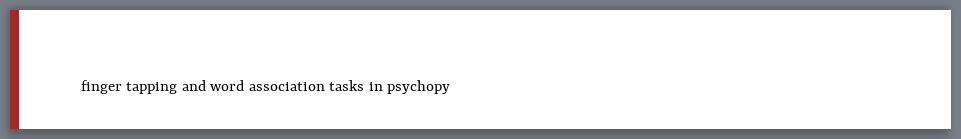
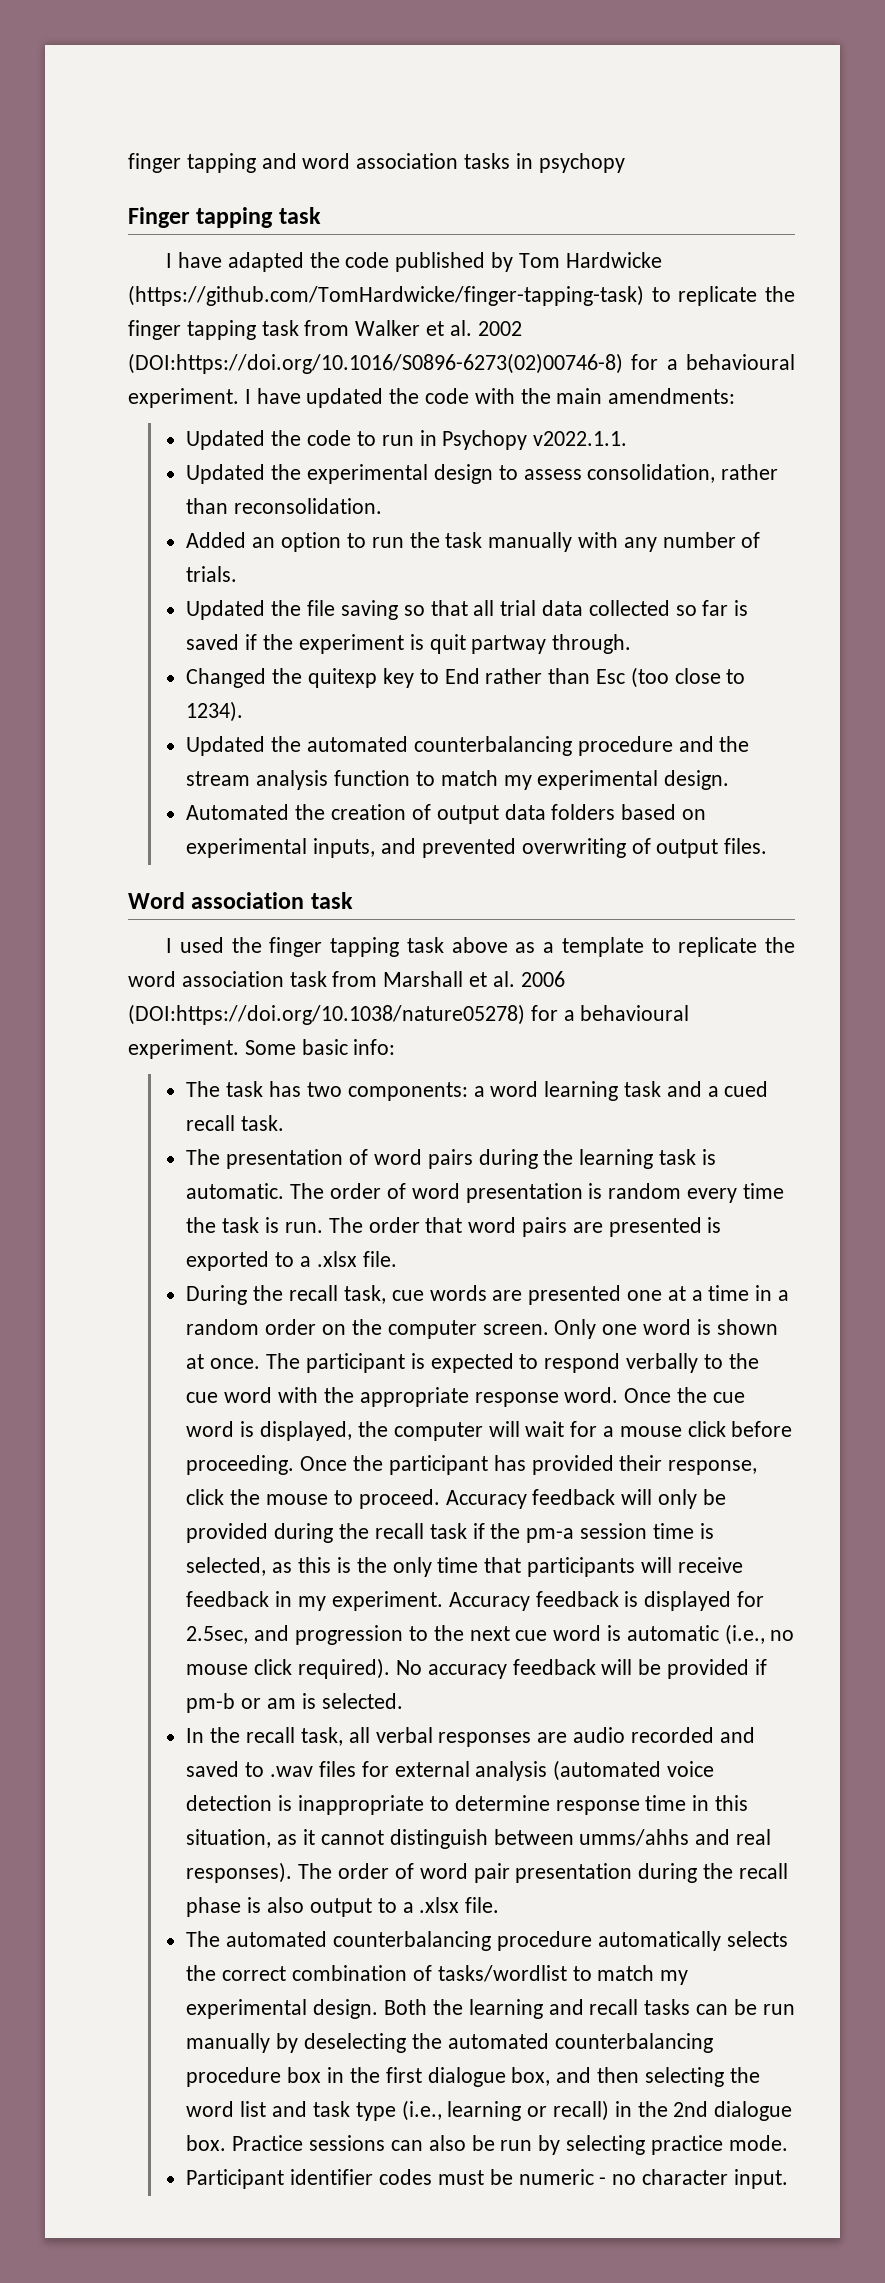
(451, 87) none -> [128,207,321,228] [166,252,662,272] [128,285,795,306] [128,320,522,340] [128,353,796,374] [128,388,736,408] [186,430,628,450] [186,464,779,484] [186,498,383,514] [186,532,761,552] [186,566,238,582] [186,600,749,620] [186,634,632,654] [186,667,746,688] [186,701,244,722] [186,736,750,756] [186,770,730,790] [186,804,706,824] [186,838,768,858] [128,892,353,909] [166,937,796,957] [128,971,565,987] [128,1004,690,1025] [128,1039,396,1059] [186,1081,769,1101] [186,1115,285,1131] [186,1149,716,1169] [186,1183,784,1203] [186,1217,722,1237] [186,1251,397,1271] [186,1285,789,1305] [186,1319,778,1339] [186,1353,759,1373] [186,1387,745,1407] [186,1421,793,1441] [186,1455,758,1475] [186,1489,726,1509] [186,1523,714,1543] [186,1557,743,1577] [186,1591,764,1611] [186,1624,795,1645] [186,1658,767,1679] [186,1693,403,1713] [186,1727,755,1747] [186,1760,714,1781] [186,1795,748,1815] [186,1829,771,1849] [186,1862,788,1883] [186,1897,500,1917] [186,1931,788,1951] [186,1965,689,1985] [186,1999,795,2019] [186,2033,713,2053] [186,2067,760,2087] [186,2100,793,2121] [186,2135,788,2155] [186,2169,788,2189] // Finger tapping task // I have adapted the code published by Tom Hardwicke (https://github.com/TomHardwicke/finger-tapping-task) to replicate the finger tapping task from Walker et al. 2002 (DOI:https://doi.org/10.1016/S0896-6273(02)00746-8) for a behavioural experiment. I have updated the code with the main amendments: // Updated the code to run in Psychopy v2022.1.1. // Updated the experimental design to assess consolidation, rather than reconsolidation. // Added an option to run the task manually with any number of trials. // Updated the file saving so that all trial data collected so far is saved if the experiment is quit partway through. // Changed the quitexp key to End rather than Esc (too close to 1234). // Updated the automated counterbalancing procedure and the stream analysis function to match my experimental design. // Automated the creation of output data folders based on experimental inputs, and prevented overwriting of output files. // Word association task // I used the finger tapping task above as a template to replicate the word association task from Marshall et al. 2006 (DOI:https://doi.org/10.1038/nature05278) for a behavioural experiment. Some basic info: // The task has two components: a word learning task and a cued recall task. // The presentation of word pairs during the learning task is automatic. The order of word presentation is random every time the task is run. The order that word pairs are presented is exported to a .xlsx file. // During the recall task, cue words are presented one at a time in a random order on the computer screen. Only one word is shown at once. The participant is expected to respond verbally to the cue word with the appropriate response word. Once the cue word is displayed, the computer will wait for a mouse click before proceeding. Once the participant has provided their response, click the mouse to proceed. Accuracy feedback will only be provided during the recall task if the pm-a session time is selected, as this is the only time that participants will receive feedback in my experiment. Accuracy feedback is displayed for 2.5sec, and progression to the next cue word is automatic (i.e., no mouse click required). No accuracy feedback will be provided if pm-b or am is selected. // In the recall task, all verbal responses are audio recorded and saved to .wav files for external analysis (automated voice detection is inappropriate to determine response time in this situation, as it cannot distinguish between umms/ahhs and real responses). The order of word pair presentation during the recall phase is also output to a .xlsx file. // The automated counterbalancing procedure automatically selects the correct combination of tasks/wordlist to match my experimental design. Both the learning and recall tasks can be run manually by deselecting the automated counterbalancing procedure box in the first dialogue box, and then selecting the word list and task type (i.e., learning or recall) in the 2nd dialogue box. Practice sessions can also be run by selecting practice mode. // Participant identifier codes must be numeric - no character input.

